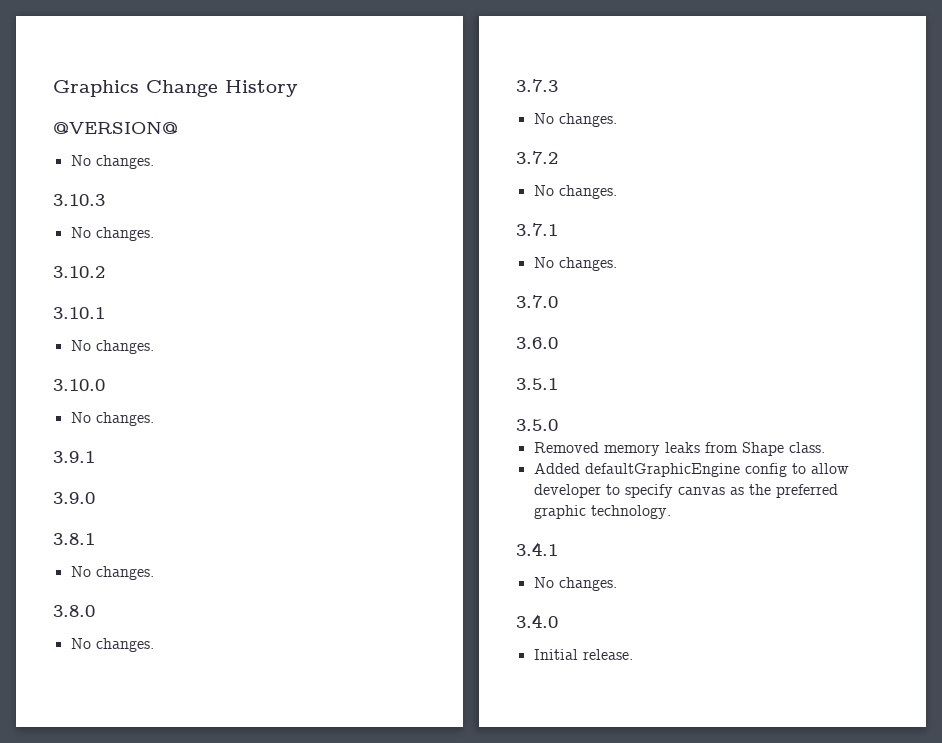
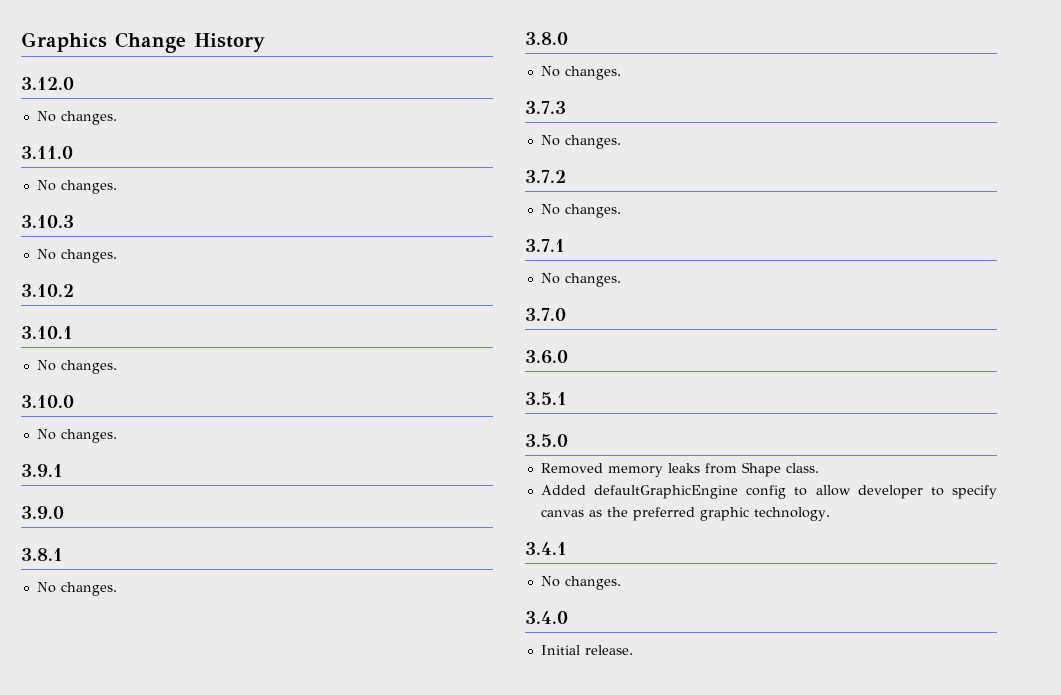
[53,121,178,134] @VERSION@ -> [21,77,74,90] [36,111,117,125] [21,146,73,159] 3.12.0 // No changes. // 3.11.0

